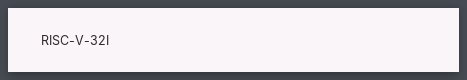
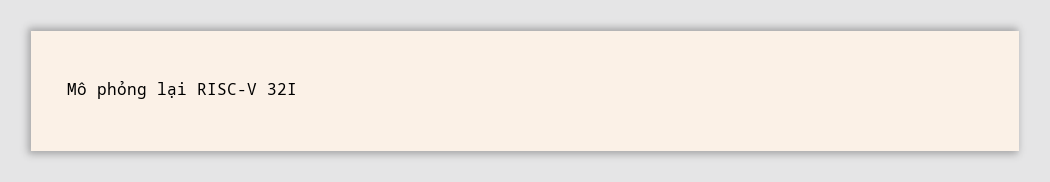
[41,35,109,46] RISC-V-32I -> [67,80,297,99] Mô phỏng lại RISC-V 32I

